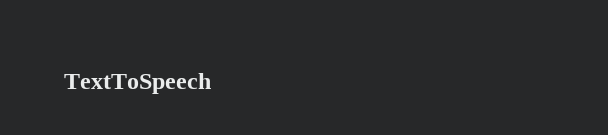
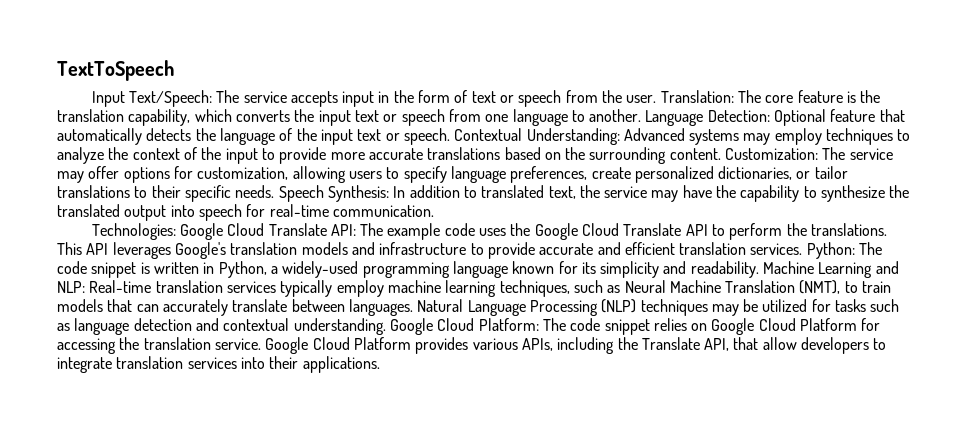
(211, 83) none -> [91,90,881,107] [57,109,905,126] [57,128,911,145] [57,147,893,164] [57,166,848,183] [57,185,910,202] [57,204,434,221] [91,223,887,240] [57,242,883,259] [57,261,899,278] [57,280,892,297] [57,299,900,316] [57,318,881,335] [57,337,887,354] [57,356,380,373] // Input Text/Speech: The service accepts input in the form of text or speech from the user. Translation: The core feature is the translation capability, which converts the input text or speech from one language to another. Language Detection: Optional feature that automatically detects the language of the input text or speech. Contextual Understanding: Advanced systems may employ techniques to analyze the context of the input to provide more accurate translations based on the surrounding content. Customization: The service may offer options for customization, allowing users to specify language preferences, create personalized dictionaries, or tailor translations to their specific needs. Speech Synthesis: In addition to translated text, the service may have the capability to synthesize the translated output into speech for real-time communication. // Technologies: Google Cloud Translate API: The example code uses the Google Cloud Translate API to perform the translations. This API leverages Google's translation models and infrastructure to provide accurate and efficient translation services. Python: The code snippet is written in Python, a widely-used programming language known for its simplicity and readability. Machine Learning and NLP: Real-time translation services typically employ machine learning techniques, such as Neural Machine Translation (NMT), to train models that can accurately translate between languages. Natural Language Processing (NLP) techniques may be utilized for tasks such as language detection and contextual understanding. Google Cloud Platform: The code snippet relies on Google Cloud Platform for accessing the translation service. Google Cloud Platform provides various APIs, including the Translate API, that allow developers to integrate translation services into their applications.

